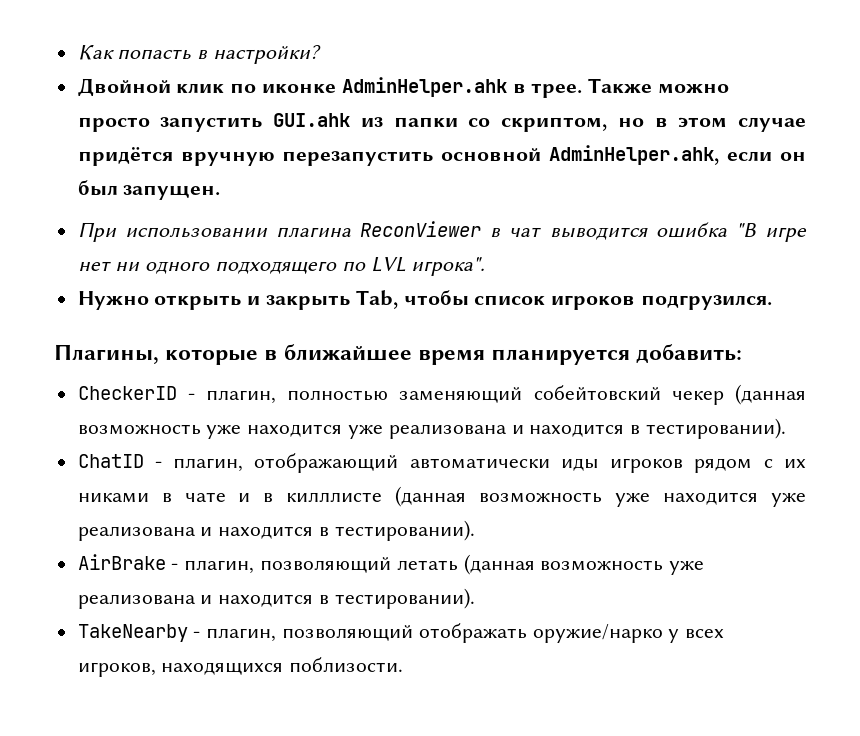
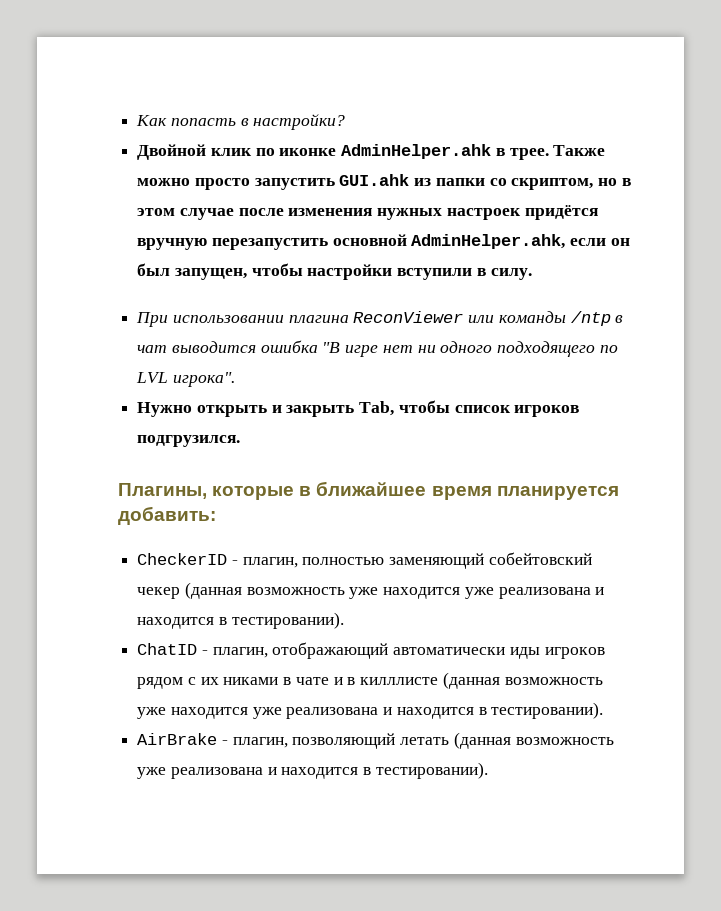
(807, 124) none -> [238,208,521,220] после изменения нужных настроек
[123,185,221,200] запущен. -> [174,263,532,280] запущен, чтобы настройки вступили в силу.
(482, 229) none -> [468,311,611,326] или команды /ntp
[77,623,725,643] [77,657,404,677] // TakeNearby - плагин, позволяющий отображать оружие/нарко у всех игроков, находящихся поблизости. -> (488, 770) none

